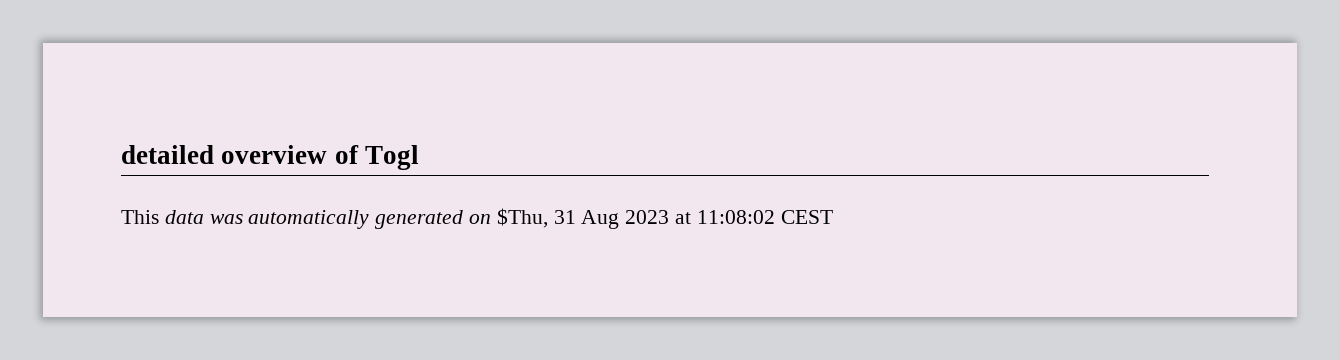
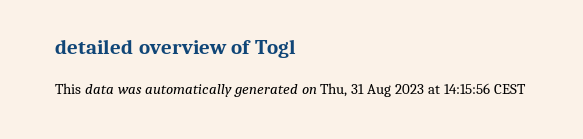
[496,208,548,228] $Thu, -> [320,83,348,97] Thu,
[696,210,775,224] 11:08:02 -> [444,83,491,94] 14:15:56

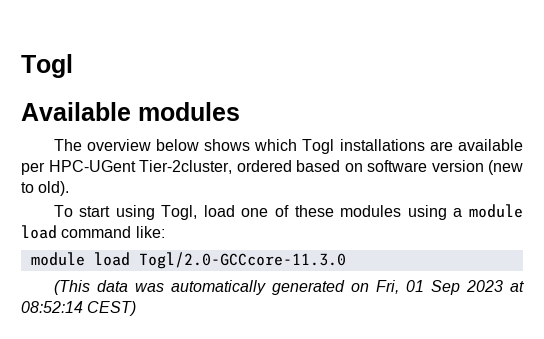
[55,39,296,58] [55,83,81,94] detailed overview of Togl // This -> [21,54,73,78] [21,102,240,121] [53,139,523,154] [21,160,523,175] [21,181,70,196] [53,204,523,220] [21,225,165,239] [30,252,346,269] [53,280,90,295] Togl // Available modules // The overview below shows which Togl installations are available per HPC-UGent Tier-2cluster, ordered based on software version (new to old). // To start using Togl, load one of these modules using a module load command like: // module load Togl/2.0-GCCcore-11.3.0 // (This
[320,83,526,97] Thu, 31 Aug 2023 at 14:15:56 CEST -> [375,280,524,295] [21,301,137,316] Fri, 01 Sep 2023 at 08:52:14 CEST)

